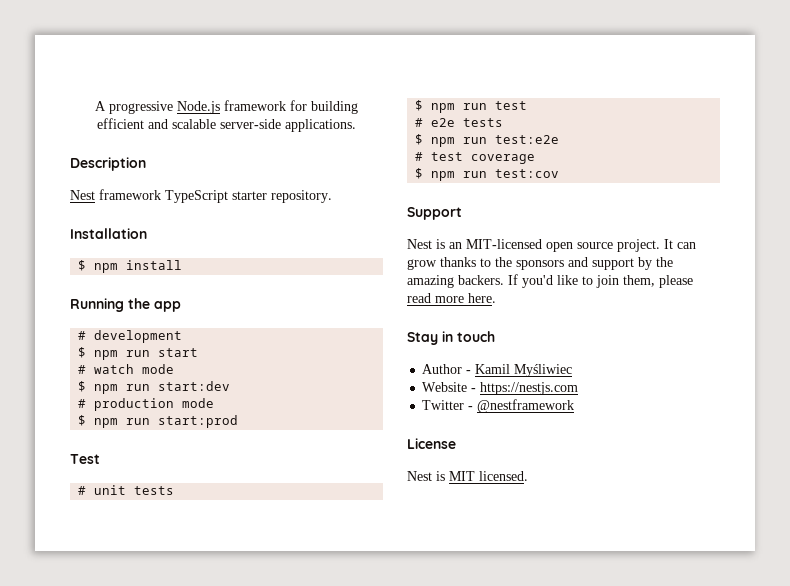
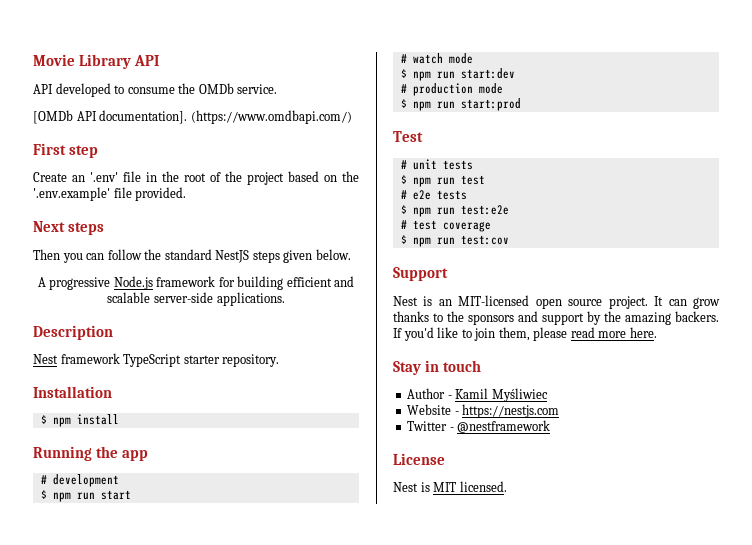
(95, 106) none -> [33,54,160,69] [33,83,278,97] [33,110,352,124] [33,143,98,158] [33,171,359,185] [33,187,187,201] [33,221,104,235] [33,249,351,263] Movie Library API // API developed to consume the OMDb service. // [OMDb API documentation]. (https://www.omdbapi.com/) // First step // Create an '.env' file in the root of the project based on the '.env.example' file provided. // Next steps // Then you can follow the standard NestJS steps given below. //

